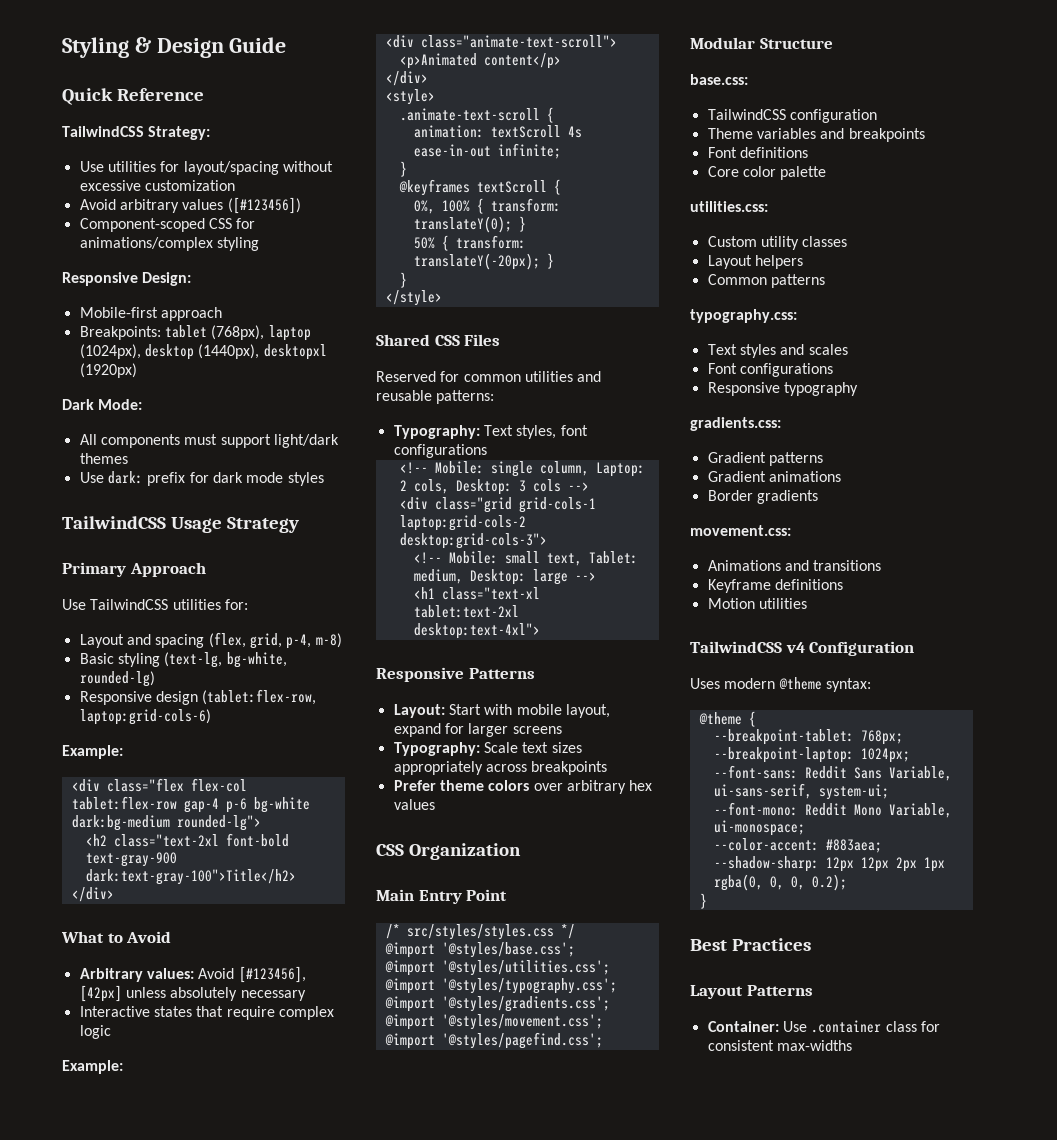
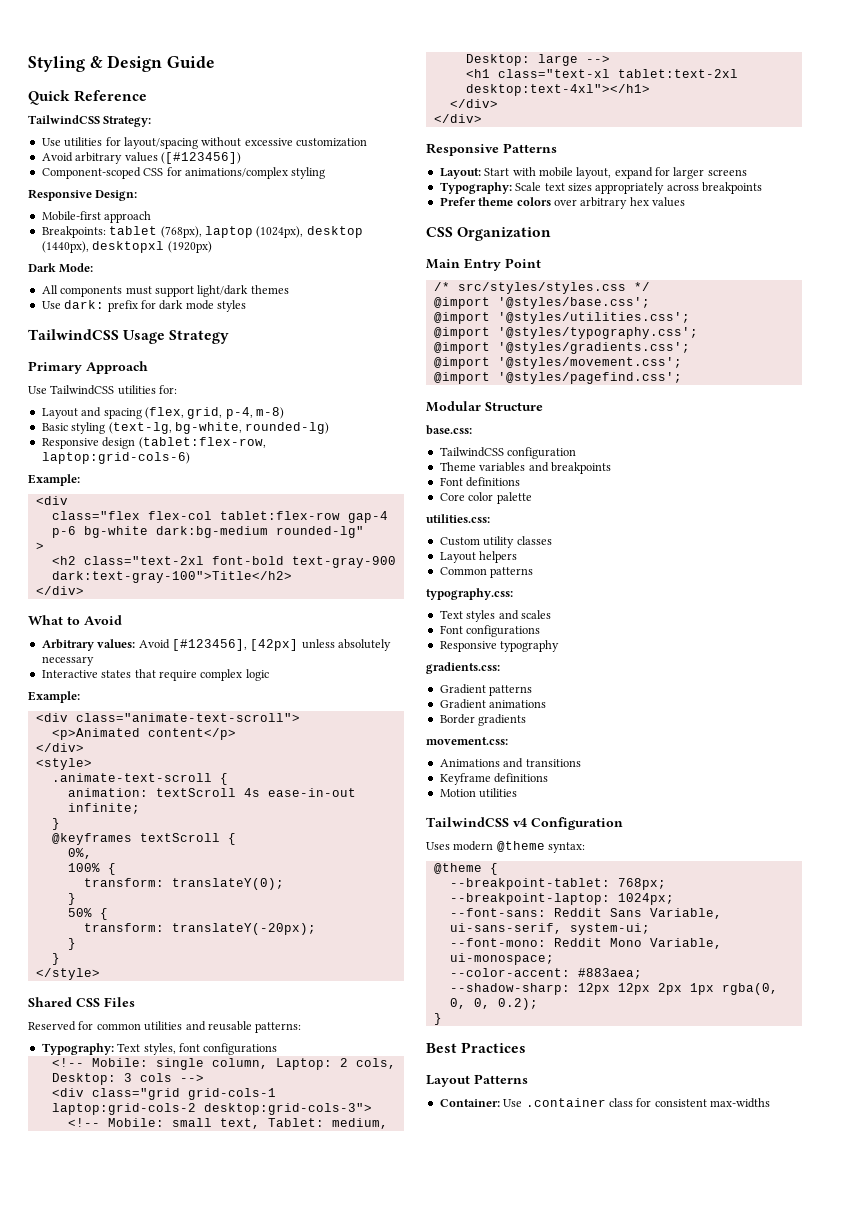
(100, 785) none -> (68, 500) //
[176,815,261,831] rounded-lg"> -> [275,526,364,538] [35,542,44,550] rounded-lg" // >
(435, 207) none -> (92, 853) //
(484, 206) none -> (116, 869) //
(512, 224) none -> (284, 884) //
(449, 243) none -> (108, 914) //
(540, 261) none -> (316, 929) //
[413,623,540,639] desktop:text-4xl"> -> [465,84,650,96] [449,99,498,108] [433,114,482,123] desktop:text-4xl"></h1> // </div> // </div>

